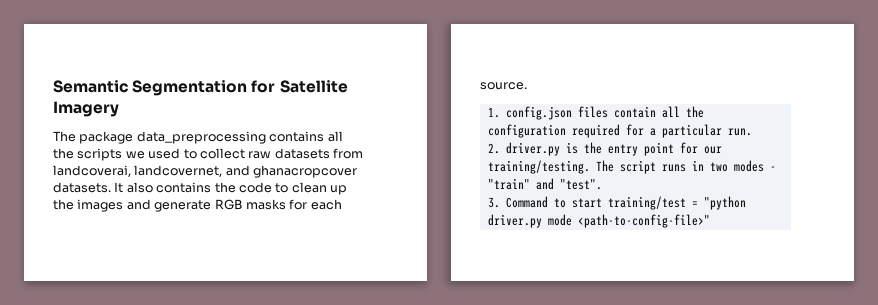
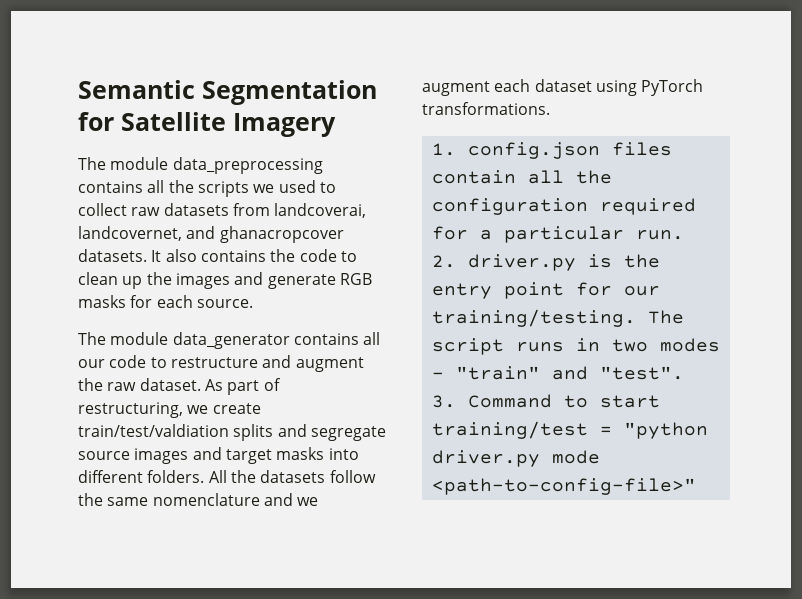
[79,131,134,144] package -> [110,157,169,170] module
(527, 86) none -> [78,332,381,349] [78,355,364,372] [78,378,281,395] [78,402,261,418] [78,424,386,441] [78,447,359,464] [78,470,376,483] [78,493,319,506] [422,79,704,96] [422,102,550,115] // The module data_generator contains all our code to restructure and augment the raw dataset. As part of restructuring, we create train/test/valdiation splits and segregate source images and target masks into different folders. All the datasets follow the same nomenclature and we augment each dataset using PyTorch transformations.

